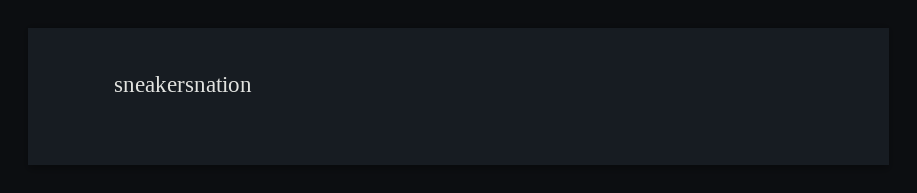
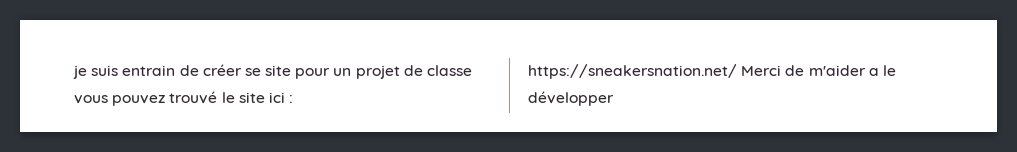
[114,76,252,92] sneakersnation -> [73,64,473,79] [74,91,294,106] [528,64,896,79] [528,91,614,106] je suis entrain de créer se site pour un projet de classe vous pouvez trouvé le site ici : https://sneakersnation.net/ Merci de m'aider a le développer

